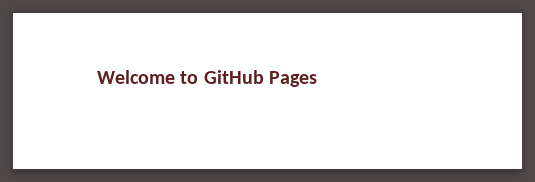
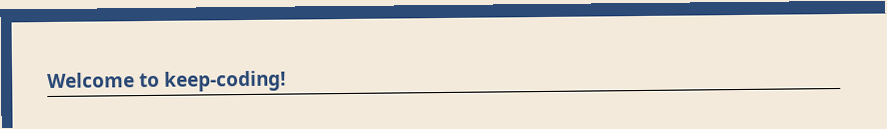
[203,70,318,87] GitHub Pages -> [164,70,287,92] keep-coding!

